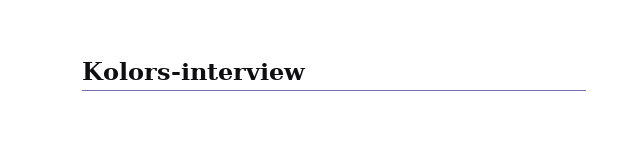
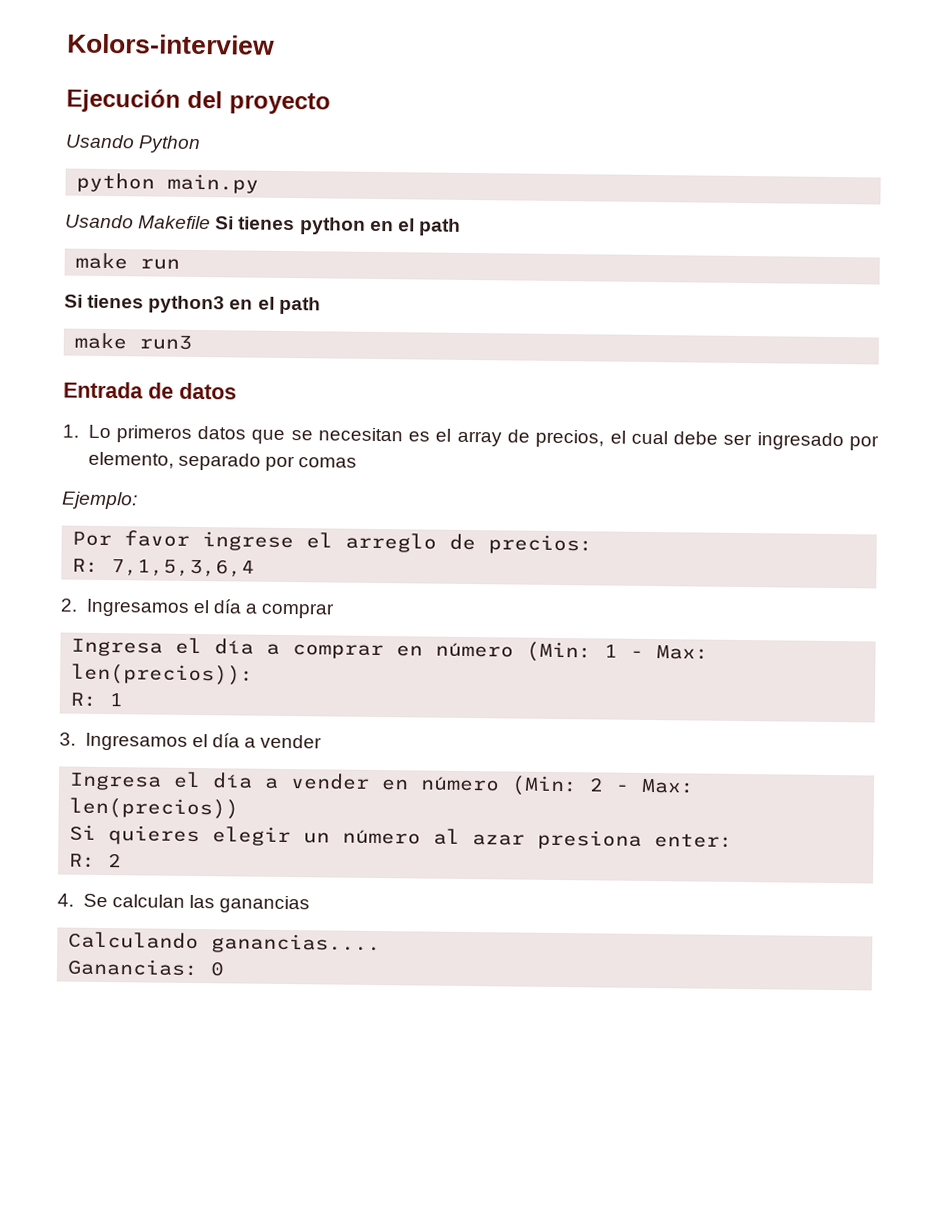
(306, 71) none -> [66,88,331,115] [65,134,202,154] [76,172,260,194] [65,214,461,236] [75,252,181,270] [64,294,321,315] [74,332,193,350] [63,381,237,400] [62,424,879,451] [87,451,357,472] [62,491,138,510] [72,530,594,555] [72,558,256,578] [60,598,335,619] [71,637,710,663] [71,663,255,686] [70,692,124,707] [59,732,323,751] [69,771,696,797] [69,797,240,820] [69,824,734,850] [69,853,123,868] [57,893,310,914] [68,931,382,955] [67,958,226,977] // Ejecución del proyecto // Usando Python // python main.py // Usando Makefile Si tienes python en el path // make run // Si tienes python3 en el path // make run3 // Entrada de datos // 1. Lo primeros datos que se necesitan es el array de precios, el cual debe ser ingresado por elemento, separado por comas // Ejemplo: // Por favor ingrese el arreglo de precios: // R: 7,1,5,3,6,4 // 2. Ingresamos el día a comprar // Ingresa el día a comprar en número (Min: 1 - Max: len(precios)): // R: 1 // 3. Ingresamos el día a vender // Ingresa el día a vender en número (Min: 2 - Max: len(precios)) // Si quieres elegir un número al azar presiona enter: // R: 2 // 4. Se calculan las ganancias // Calculando ganancias.... // Ganancias: 0

